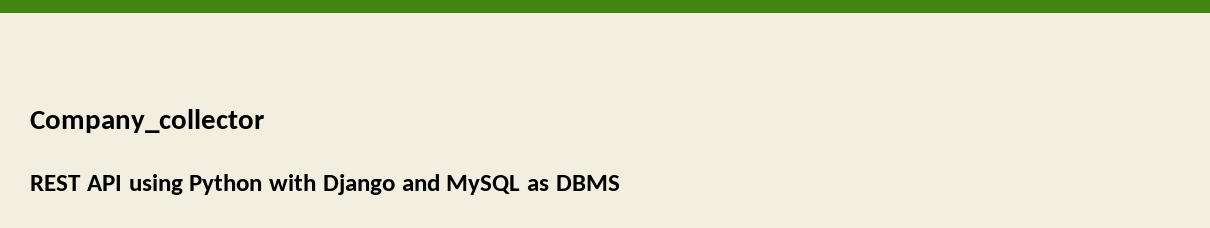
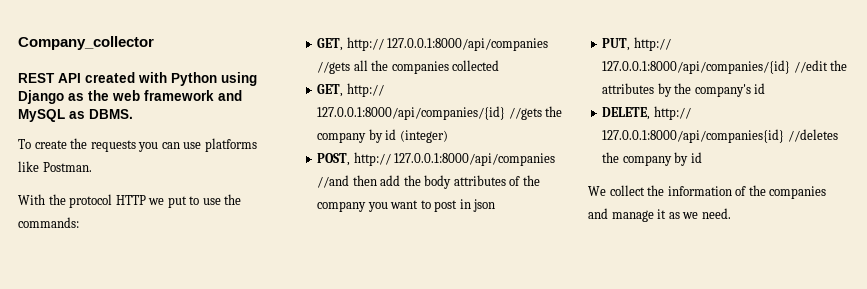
[128,174,620,195] using Python with Django and MySQL as DBMS -> [85,72,257,86] [18,90,242,104] [18,109,133,122] [18,138,257,152] [18,161,92,172] [18,194,242,208] [18,217,79,228] [317,37,549,51] [317,60,500,74] [317,83,384,97] [317,106,563,120] [317,129,448,143] [317,152,556,166] [317,175,540,189] [317,199,496,212] [602,37,671,51] [602,60,848,74] [602,83,766,97] [602,106,691,120] [602,129,838,143] [602,152,702,166] [588,185,827,199] [588,208,731,222] created with Python using Django as the web framework and MySQL as DBMS. // To create the requests you can use platforms like Postman. // With the protocol HTTP we put to use the commands: // GET, http:// 127.0.0.1:8000/api/companies //gets all the companies collected // GET, http:// 127.0.0.1:8000/api/companies/{id} //gets the company by id (integer) // POST, http:// 127.0.0.1:8000/api/companies //and then add the body attributes of the company you want to post in json // PUT, http:// 127.0.0.1:8000/api/companies/{id} //edit the attributes by the company's id // DELETE, http:// 127.0.0.1:8000/api/companies{id} //deletes the company by id // We collect the information of the companies and manage it as we need.

